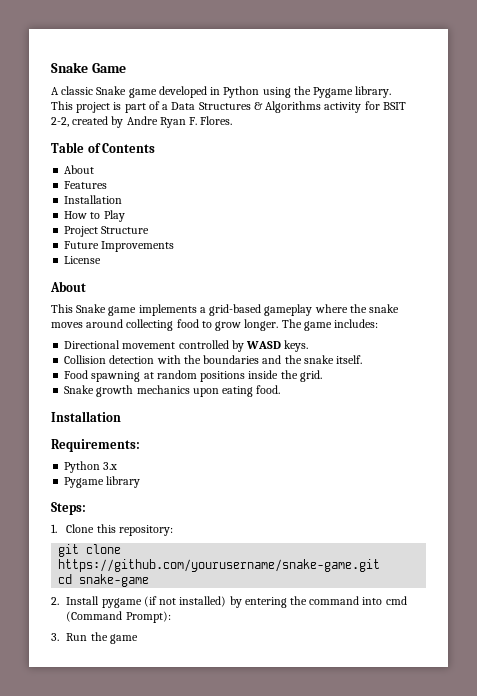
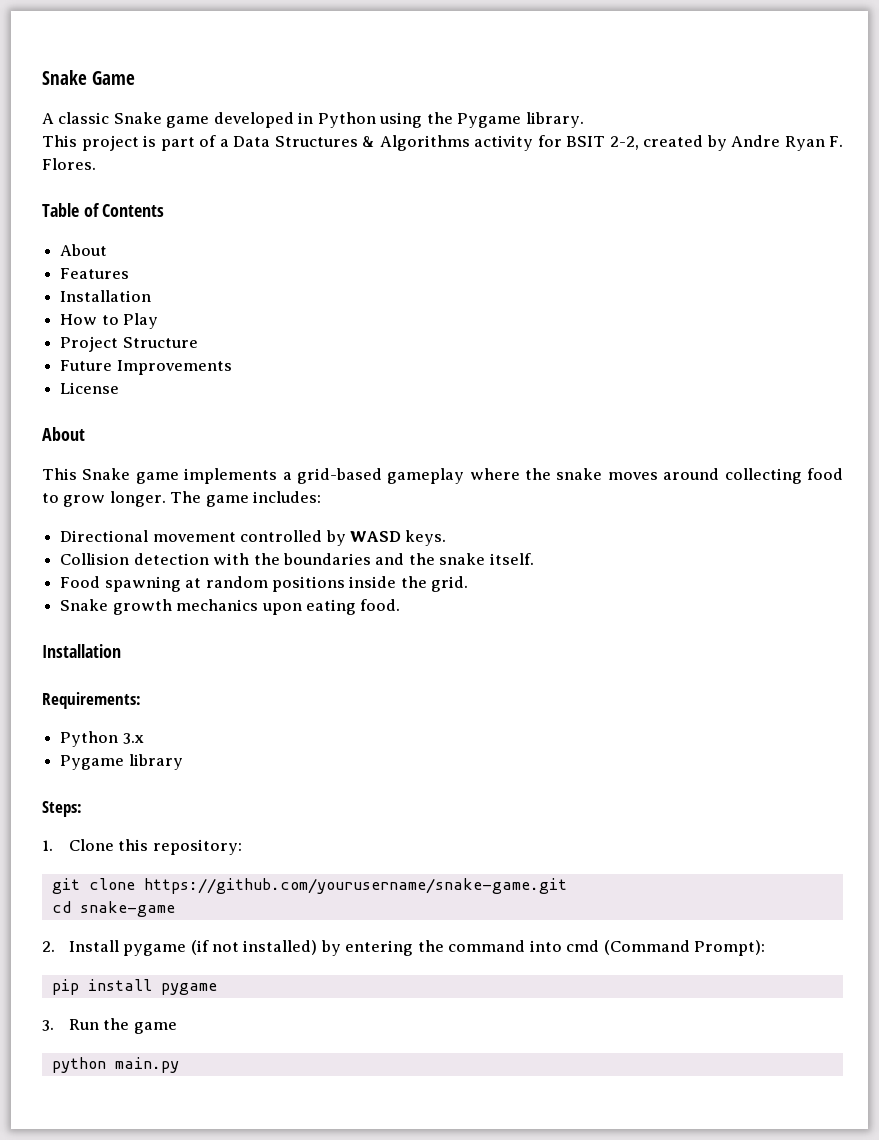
(171, 617) none -> [51,979,217,995] // pip install pygame
(138, 639) none -> [51,1057,179,1073] // python main.py

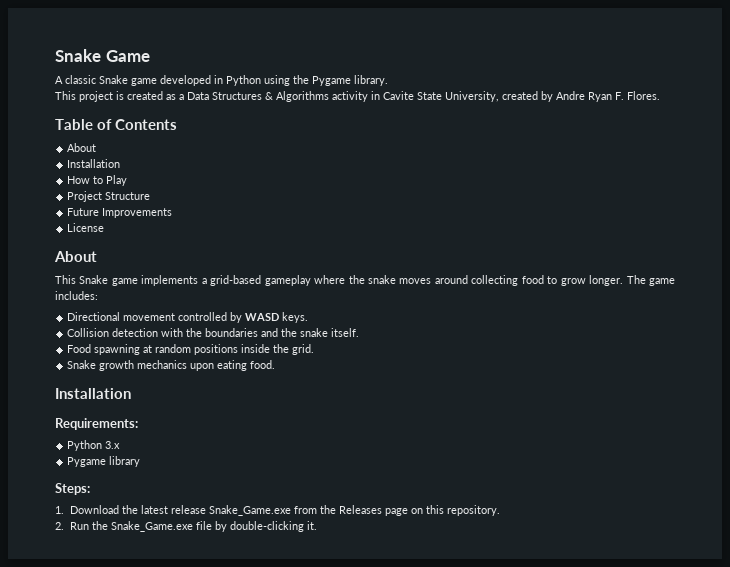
[160,135,217,151] part of -> [127,91,176,100] created as
[537,135,639,150] for BSIT 2-2, -> [371,91,499,102] in Cavite State University,
[60,268,130,279] // Features -> (97, 147) none
[68,839,242,855] [51,878,567,894] [51,901,175,917] [42,940,766,956] [51,979,217,995] [42,1018,177,1034] [51,1057,179,1073] Clone this repository: // git clone https://github.com/yourusername/snake-game.git // cd snake-game // 2. Install pygame (if not installed) by entering the command into cmd (Command Prompt): // pip install pygame // 3. Run the game // python main.py -> [70,505,501,516] [55,521,318,532] Download the latest release Snake_Game.exe from the Releases page on this repository. // 2. Run the Snake_Game.exe file by double-clicking it.

